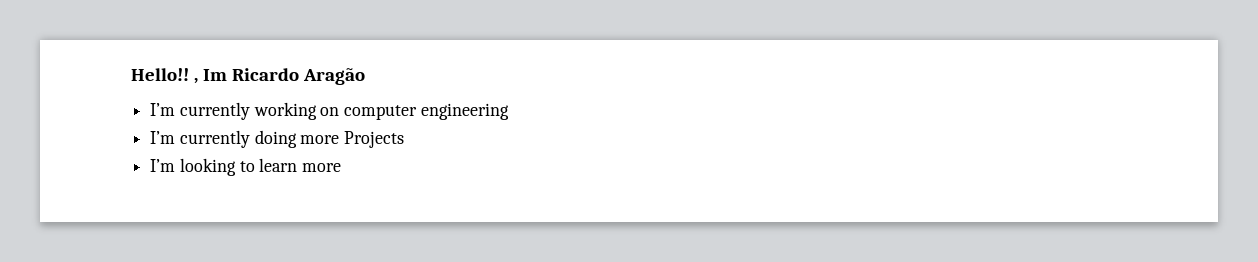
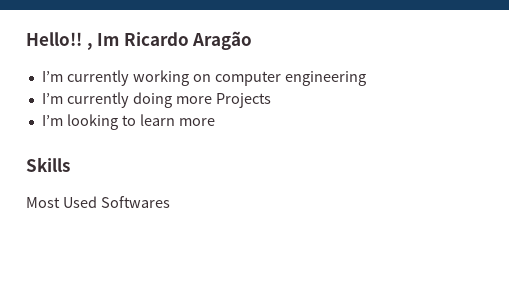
(342, 167) none -> [26,157,70,172] [26,196,170,208] // Skills // Most Used Softwares

